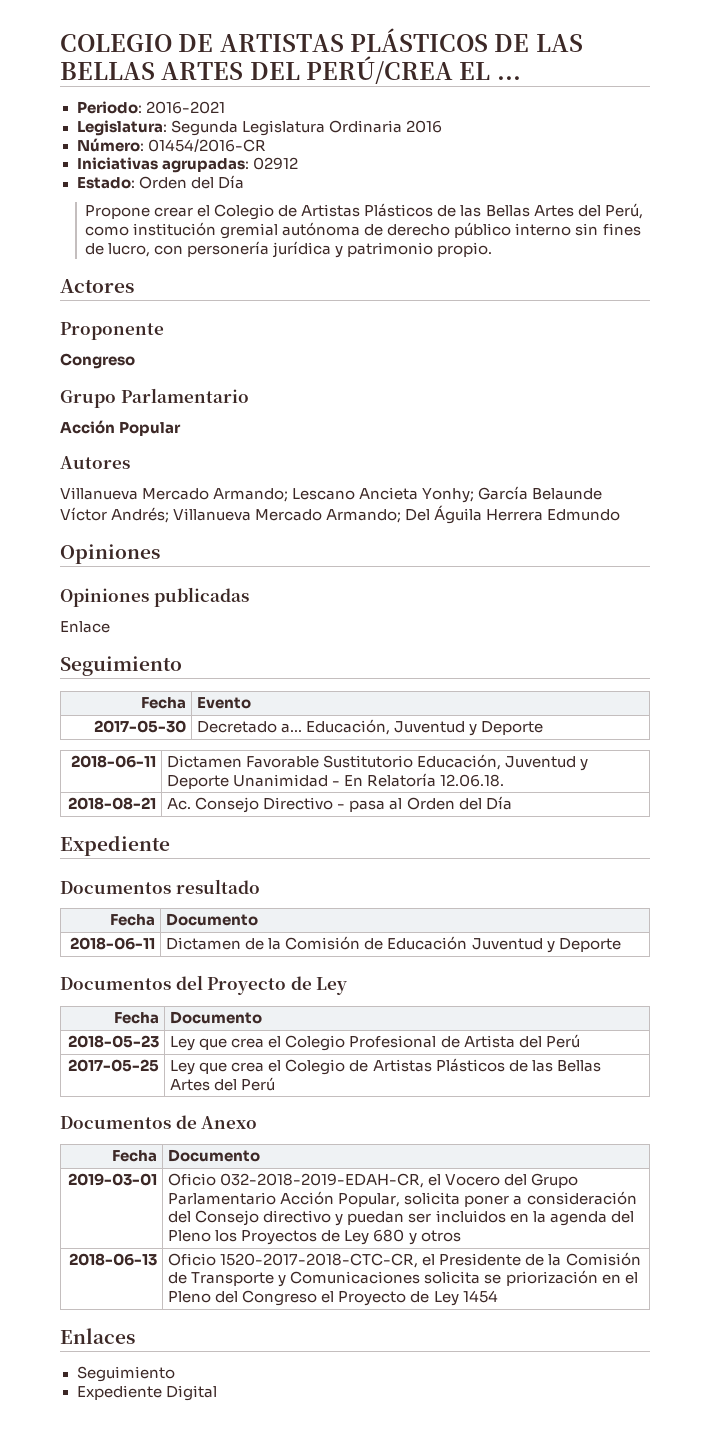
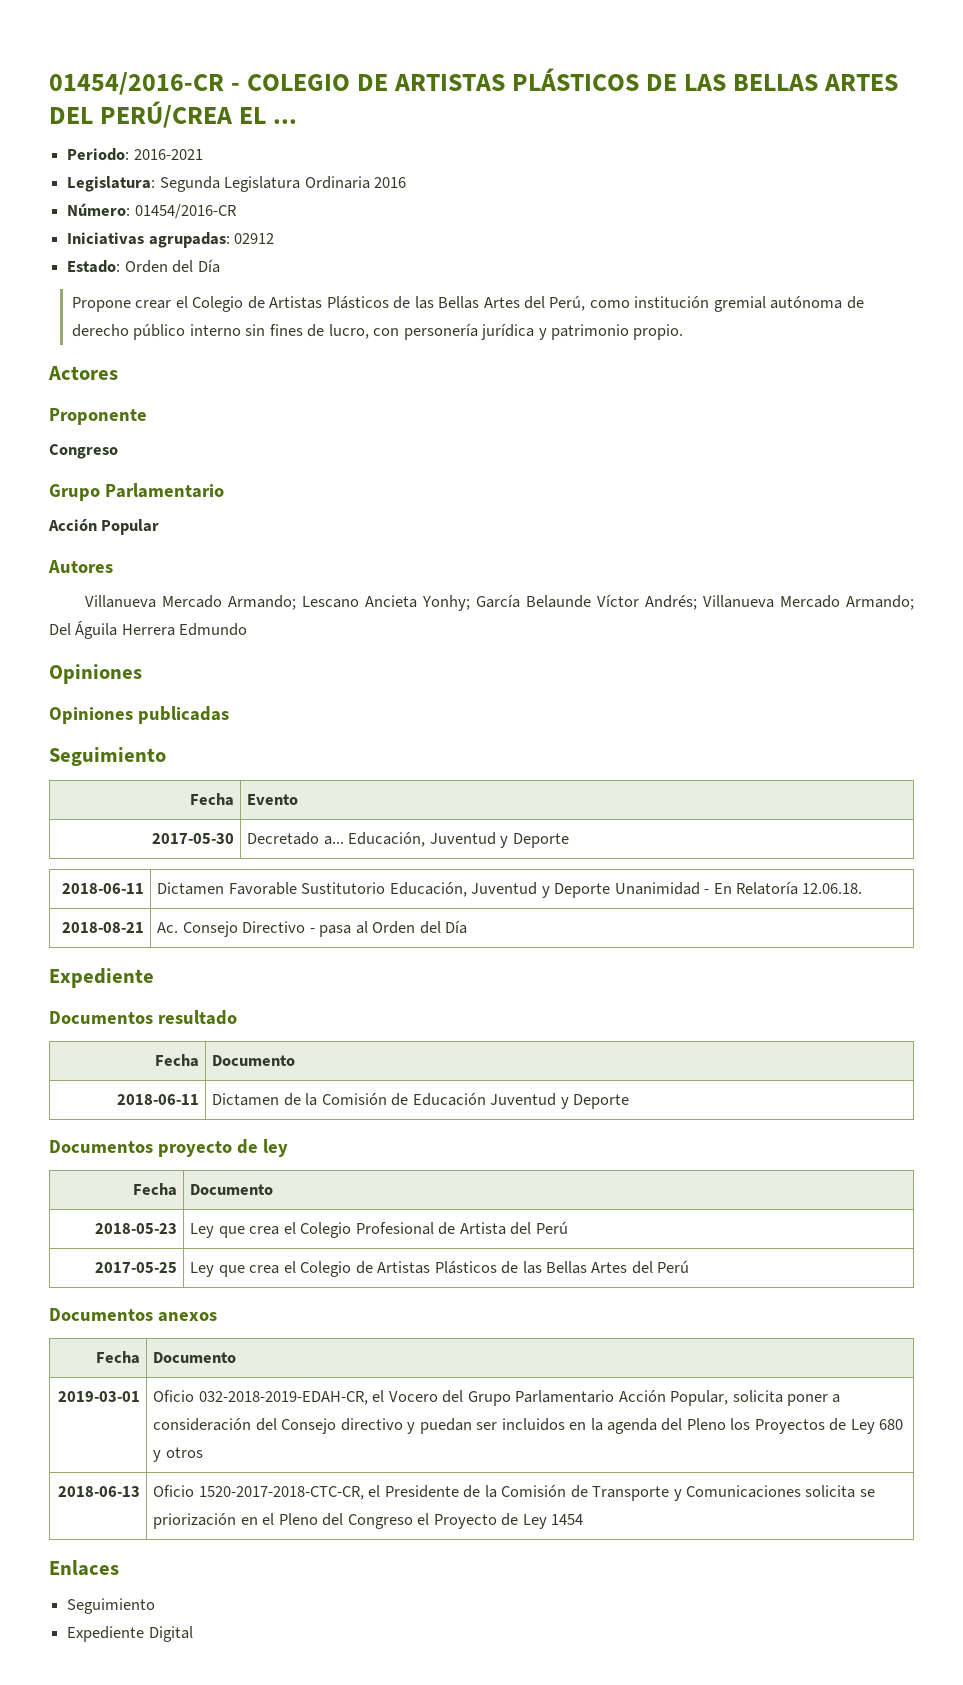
(60, 43) none -> [49,72,241,95] 01454/2016-CR -
[60,621,110,633] // Enlace -> (229, 715) none
[175,975,348,995] del Proyecto de Ley -> [157,1139,288,1157] proyecto de ley
[175,1115,258,1129] de Anexo -> [157,1312,217,1322] anexos

